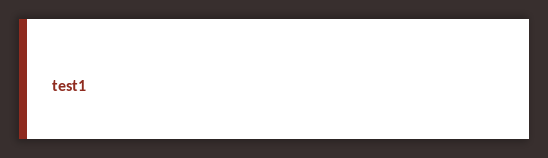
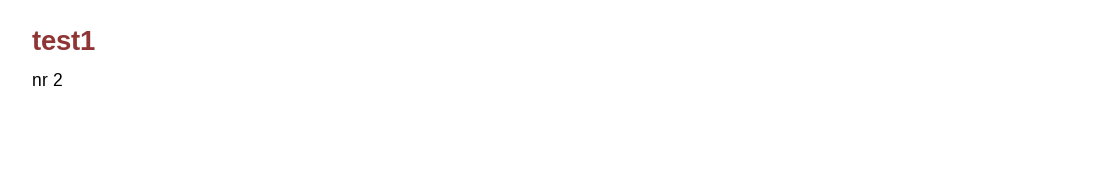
(86, 85) none -> [32,73,63,86] // nr 2

